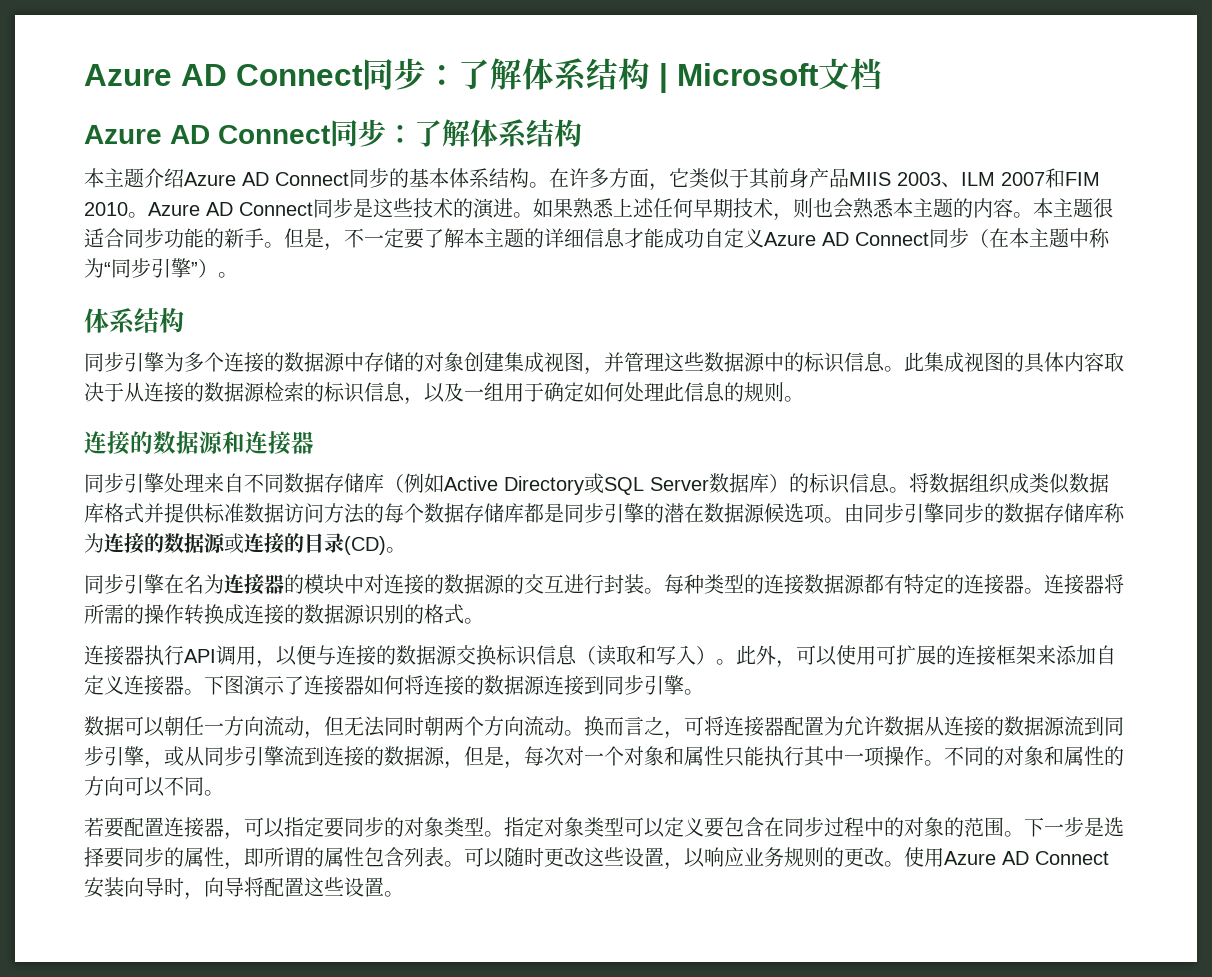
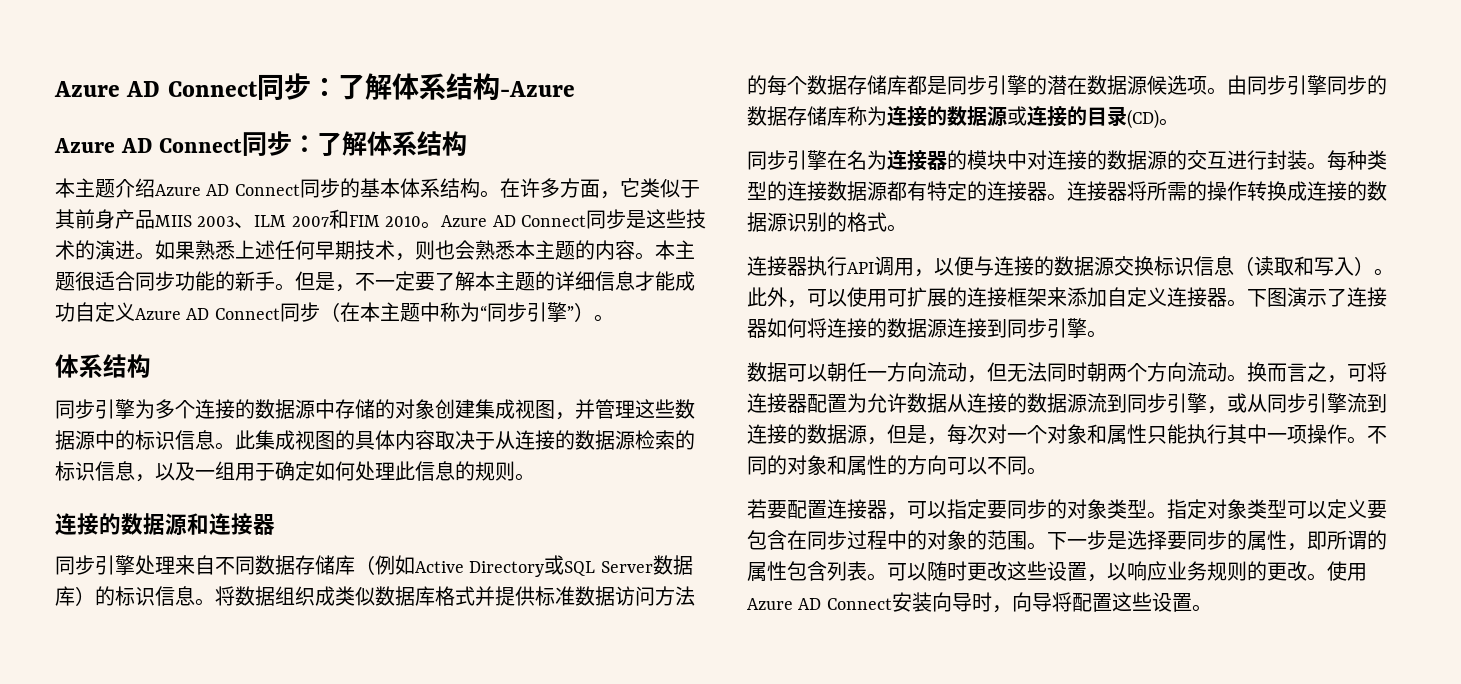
[84,58,882,93] Azure AD Connect同步：了解体系结构 | Microsoft文档 -> [54,73,575,101] Azure AD Connect同步：了解体系结构-Azure

